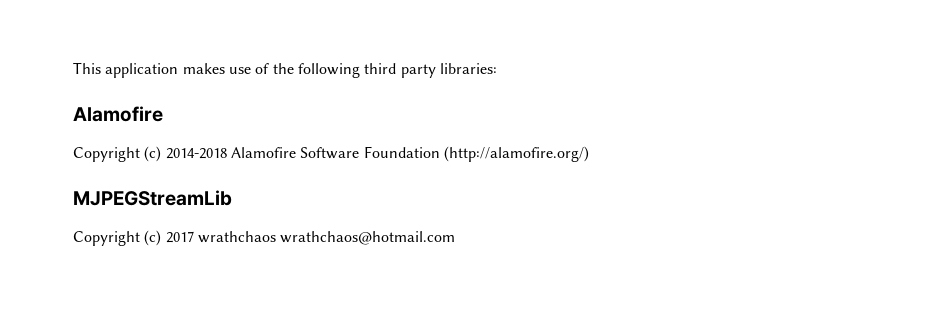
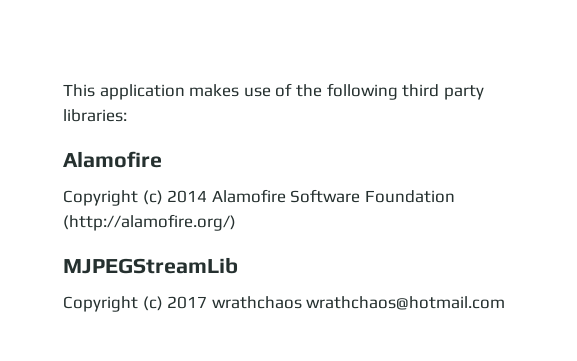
[165,148,227,159] 2014-2018 -> [167,190,208,203] 2014

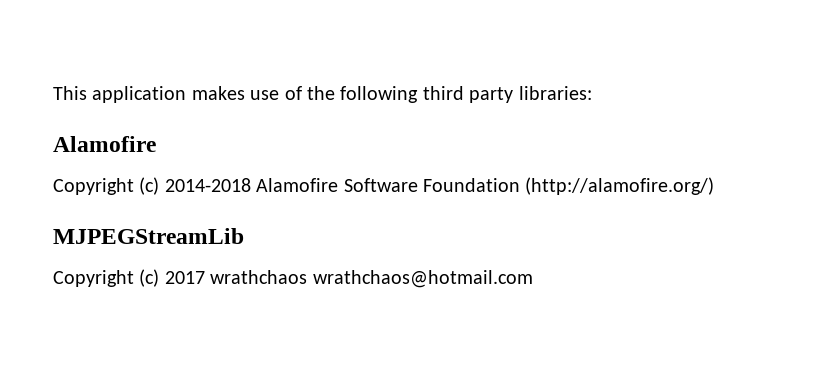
[167,190,208,203] 2014 -> [164,178,251,192] 2014-2018

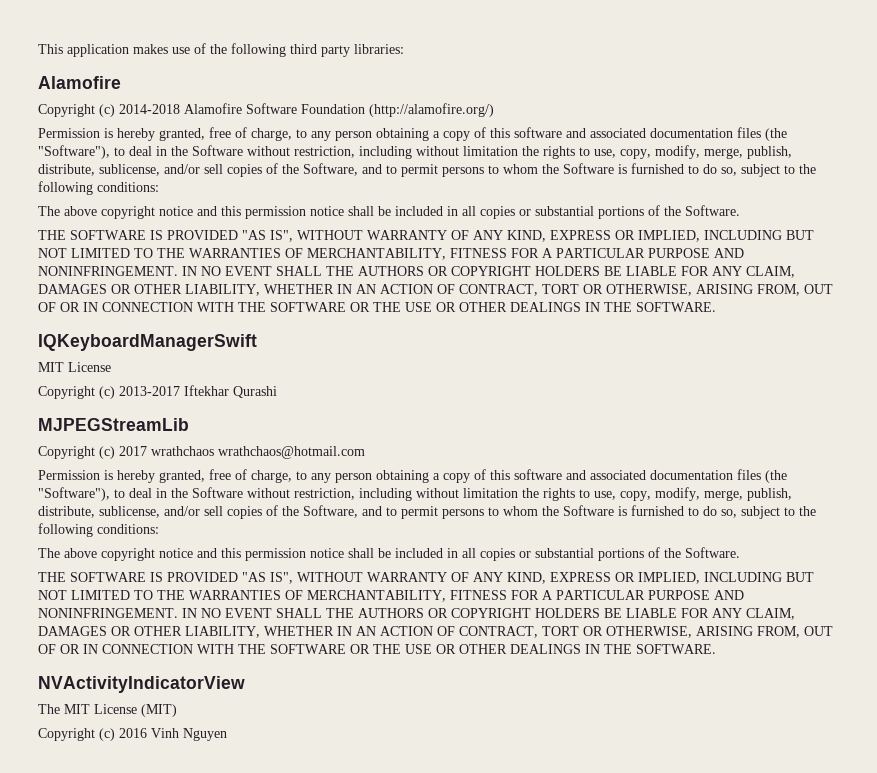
(715, 186) none -> [38,127,787,141] [38,145,792,159] [38,163,816,177] [38,181,159,195] [38,205,740,219] [38,230,814,242] [38,248,744,260] [38,266,795,278] [38,284,833,296] [38,302,716,312] [38,334,257,351] [38,362,111,372] [38,385,277,399] // Permission is hereby granted, free of charge, to any person obtaining a copy of this software and associated documentation files (the "Software"), to deal in the Software without restriction, including without limitation the rights to use, copy, modify, merge, publish, distribute, sublicense, and/or sell copies of the Software, and to permit persons to whom the Software is furnished to do so, subject to the following conditions: // The above copyright notice and this permission notice shall be included in all copies or substantial portions of the Software. // THE SOFTWARE IS PROVIDED "AS IS", WITHOUT WARRANTY OF ANY KIND, EXPRESS OR IMPLIED, INCLUDING BUT NOT LIMITED TO THE WARRANTIES OF MERCHANTABILITY, FITNESS FOR A PARTICULAR PURPOSE AND NONINFRINGEMENT. IN NO EVENT SHALL THE AUTHORS OR COPYRIGHT HOLDERS BE LIABLE FOR ANY CLAIM, DAMAGES OR OTHER LIABILITY, WHETHER IN AN ACTION OF CONTRACT, TORT OR OTHERWISE, ARISING FROM, OUT OF OR IN CONNECTION WITH THE SOFTWARE OR THE USE OR OTHER DEALINGS IN THE SOFTWARE. // IQKeyboardManagerSwift // MIT License // Copyright (c) 2013-2017 Iftekhar Qurashi
(533, 279) none -> [38,469,787,483] [38,487,792,501] [38,505,816,519] [38,523,159,537] [38,547,740,561] [38,572,814,584] [38,590,744,602] [38,608,795,620] [38,626,833,638] [38,644,716,654] [38,676,245,693] [38,704,177,717] [38,728,227,741] // Permission is hereby granted, free of charge, to any person obtaining a copy of this software and associated documentation files (the "Software"), to deal in the Software without restriction, including without limitation the rights to use, copy, modify, merge, publish, distribute, sublicense, and/or sell copies of the Software, and to permit persons to whom the Software is furnished to do so, subject to the following conditions: // The above copyright notice and this permission notice shall be included in all copies or substantial portions of the Software. // THE SOFTWARE IS PROVIDED "AS IS", WITHOUT WARRANTY OF ANY KIND, EXPRESS OR IMPLIED, INCLUDING BUT NOT LIMITED TO THE WARRANTIES OF MERCHANTABILITY, FITNESS FOR A PARTICULAR PURPOSE AND NONINFRINGEMENT. IN NO EVENT SHALL THE AUTHORS OR COPYRIGHT HOLDERS BE LIABLE FOR ANY CLAIM, DAMAGES OR OTHER LIABILITY, WHETHER IN AN ACTION OF CONTRACT, TORT OR OTHERWISE, ARISING FROM, OUT OF OR IN CONNECTION WITH THE SOFTWARE OR THE USE OR OTHER DEALINGS IN THE SOFTWARE. // NVActivityIndicatorView // The MIT License (MIT) // Copyright (c) 2016 Vinh Nguyen

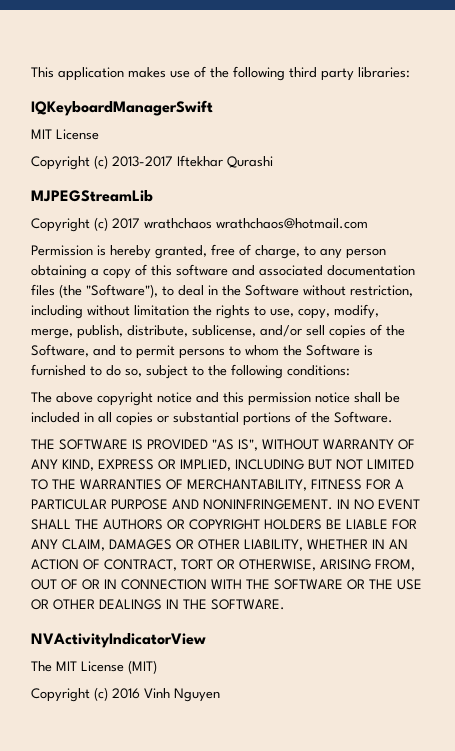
[38,76,121,89] [38,103,494,117] [38,127,787,141] [38,145,792,159] [38,163,816,177] [38,181,159,195] [38,205,740,219] [38,230,814,242] [38,248,744,260] [38,266,795,278] [38,284,833,296] [38,302,716,312] // Alamofire // Copyright (c) 2014-2018 Alamofire Software Foundation (http://alamofire.org/) // Permission is hereby granted, free of charge, to any person obtaining a copy of this software and associated documentation files (the "Software"), to deal in the Software without restriction, including without limitation the rights to use, copy, modify, merge, publish, distribute, sublicense, and/or sell copies of the Software, and to permit persons to whom the Software is furnished to do so, subject to the following conditions: // The above copyright notice and this permission notice shall be included in all copies or substantial portions of the Software. // THE SOFTWARE IS PROVIDED "AS IS", WITHOUT WARRANTY OF ANY KIND, EXPRESS OR IMPLIED, INCLUDING BUT NOT LIMITED TO THE WARRANTIES OF MERCHANTABILITY, FITNESS FOR A PARTICULAR PURPOSE AND NONINFRINGEMENT. IN NO EVENT SHALL THE AUTHORS OR COPYRIGHT HOLDERS BE LIABLE FOR ANY CLAIM, DAMAGES OR OTHER LIABILITY, WHETHER IN AN ACTION OF CONTRACT, TORT OR OTHERWISE, ARISING FROM, OUT OF OR IN CONNECTION WITH THE SOFTWARE OR THE USE OR OTHER DEALINGS IN THE SOFTWARE. -> (410, 72) none

